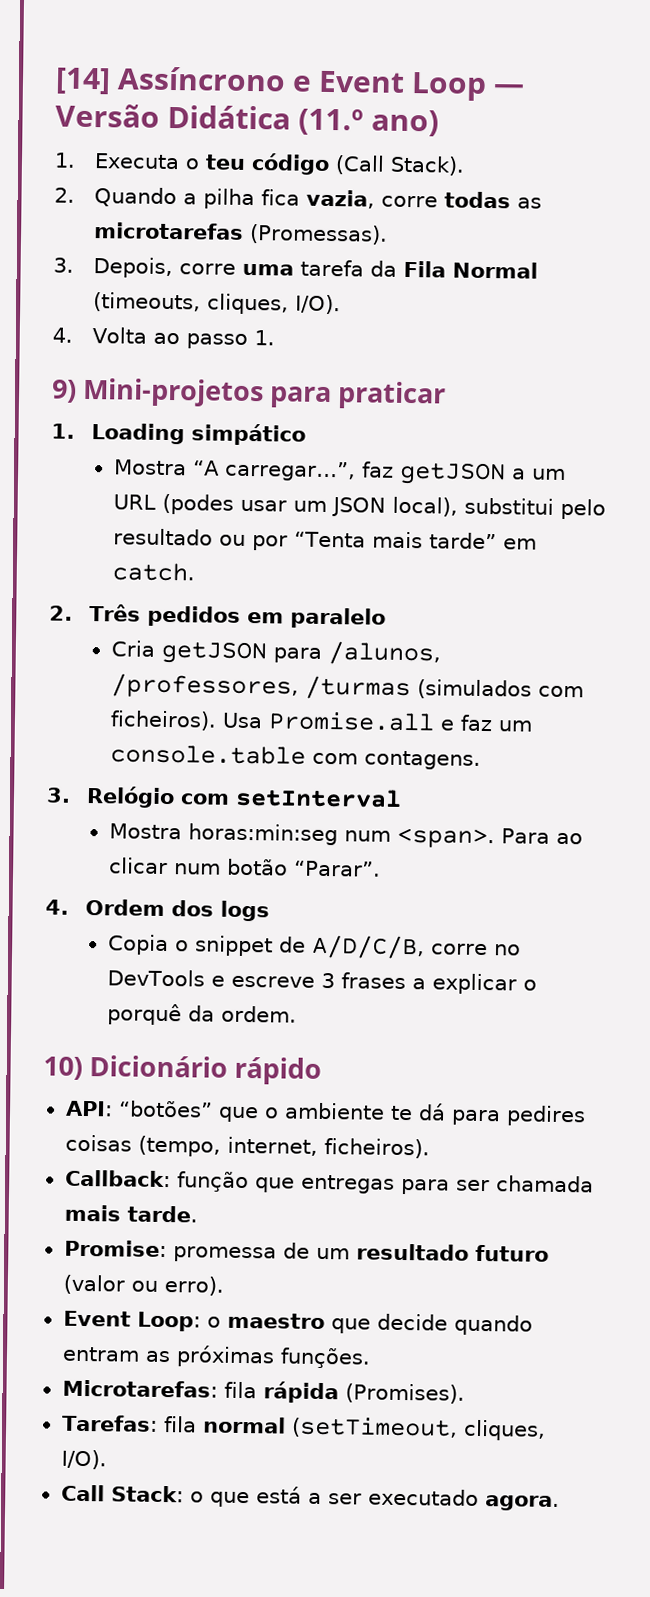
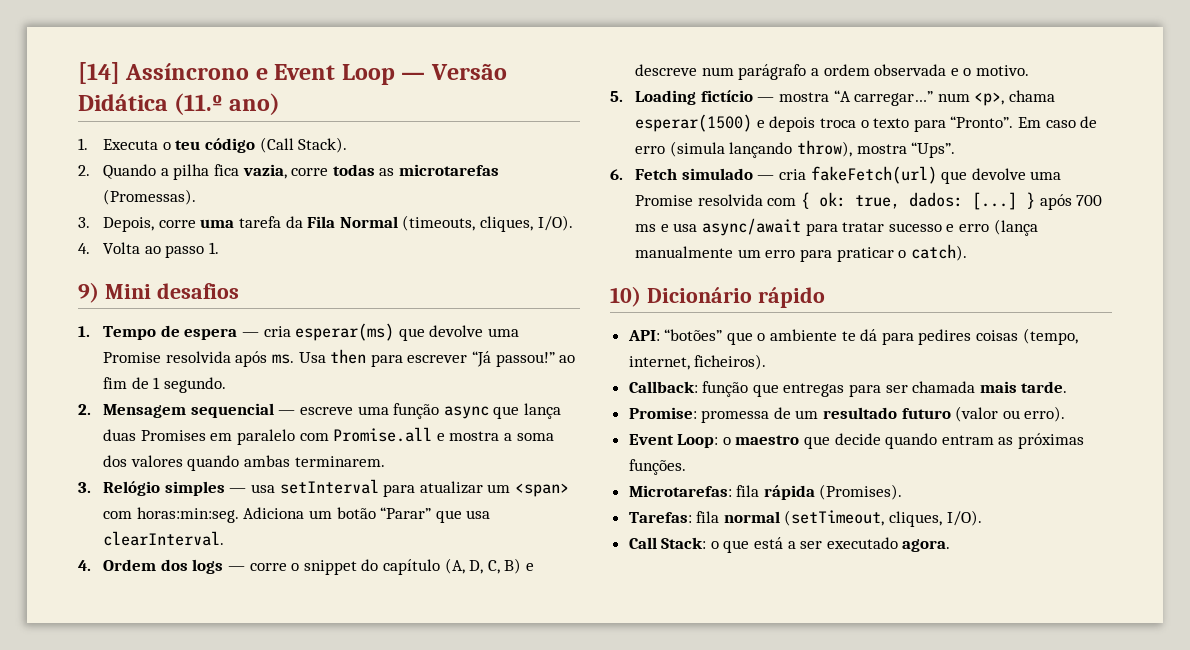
[82,377,447,410] [51,423,307,446] [113,459,566,486] [112,493,606,520] [112,528,537,551] [111,562,195,582] [49,604,387,629] [110,640,441,666] [110,673,584,701] [109,710,532,732] [109,744,481,770] [46,786,403,809] [108,823,583,849] [108,857,381,877] [45,899,271,922] [107,934,521,960] [106,969,537,995] [106,1003,297,1026] Mini‑projetos para praticar // 1. Loading simpático // Mostra “A carregar…”, faz getJSON a um URL (podes usar um JSON local), substitui pelo resultado ou por “Tenta mais tarde” em catch. // 2. Três pedidos em paralelo // Cria getJSON para /alunos, /professores, /turmas (simulados com ficheiros). Usa Promise.all e faz um console.table com contagens. // 3. Relógio com setInterval // Mostra horas:min:seg num <span>. Para ao clicar num botão “Parar”. // 4. Ordem dos logs // Copia o snippet de A/D/C/B, corre no DevTools e escreve 3 frases a explicar o porquê da ordem. -> [104,283,239,299] [78,323,519,341] [103,349,576,367] [103,377,227,393] [78,403,561,419] [103,427,554,445] [103,455,385,471] [78,479,569,497] [103,507,491,523] [103,531,225,546] [78,558,534,575] [635,64,1029,80] [610,90,1055,106] [635,114,1098,132] [635,140,956,158] [610,166,1062,184] [635,192,1103,210] [635,218,1038,236] [635,244,967,262] Mini desafios // 1. Tempo de espera — cria esperar(ms) que devolve uma Promise resolvida após ms. Usa then para escrever “Já passou!” ao fim de 1 segundo. // 2. Mensagem sequencial — escreve uma função async que lança duas Promises em paralelo com Promise.all e mostra a soma dos valores quando ambas terminarem. // 3. Relógio simples — usa setInterval para atualizar um <span> com horas:min:seg. Adiciona um botão “Parar” que usa clearInterval. // 4. Ordem dos logs — corre o snippet do capítulo (A, D, C, B) e descreve num parágrafo a ordem observada e o motivo. // 5. Loading fictício — mostra “A carregar…” num <p>, chama esperar(1500) e depois troca o texto para “Pronto”. Em caso de erro (simula lançando throw), mostra “Ups”. // 6. Fetch simulado — cria fakeFetch(url) que devolve uma Promise resolvida com { ok: true, dados: [...] } após 700 ms e usa async/await para tratar sucesso e erro (lança manualmente um erro para praticar o catch).

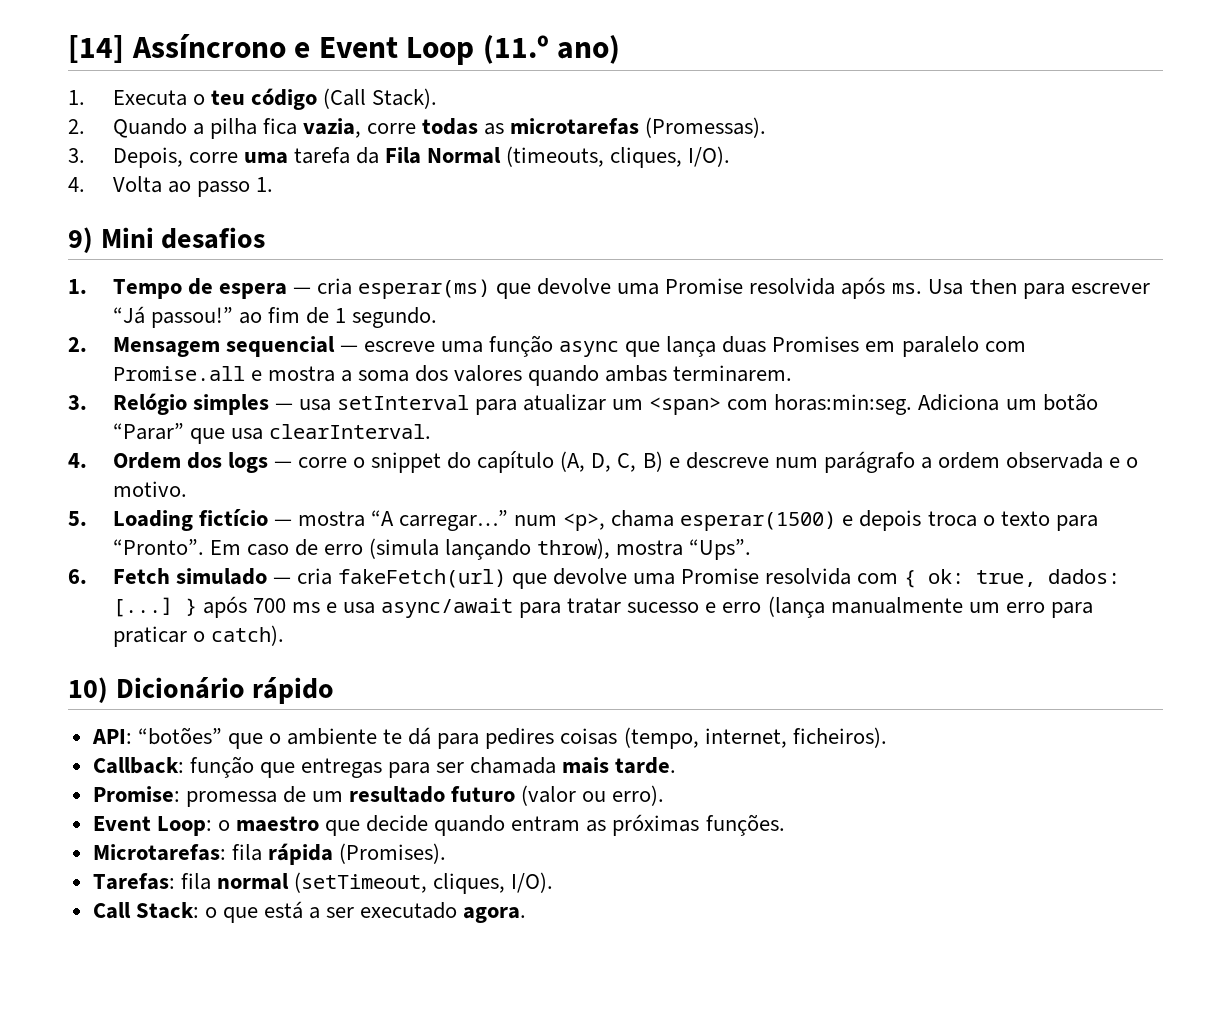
[401,63,507,80] [78,94,168,111] — Versão Didática -> (475, 51) none

